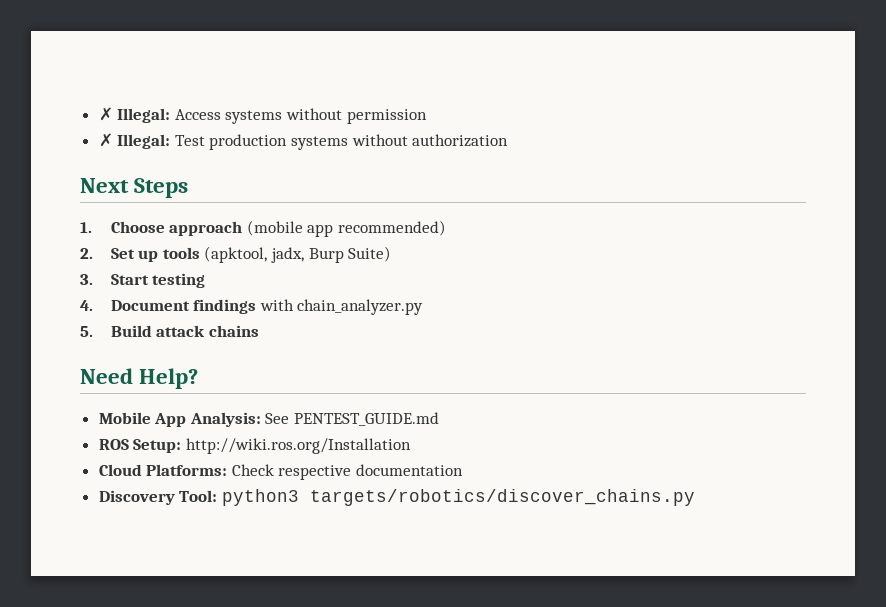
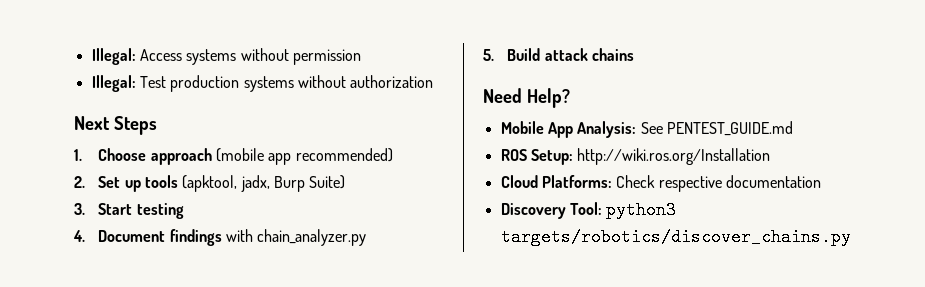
[98,107,113,121] ✗ -> (91, 56) none
[98,133,113,147] ✗ -> (361, 57) none

